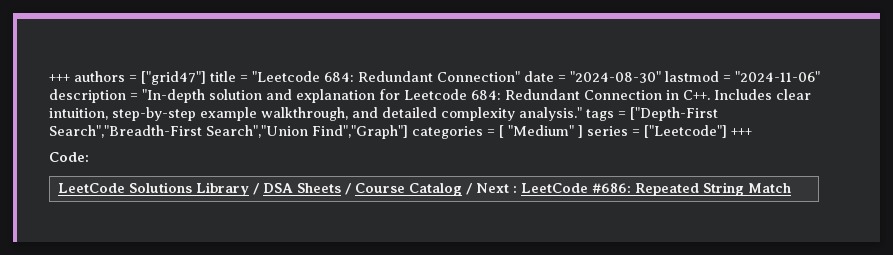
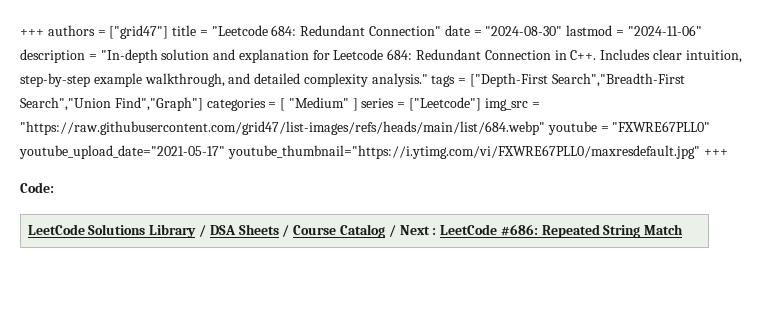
(727, 131) none -> [484,98,540,111] [20,121,711,135] [19,145,700,159] img_src = "https://raw.githubusercontent.com/grid47/list-images/refs/heads/main/list/684.webp" youtube = "FXWRE67PLL0" youtube_upload_date="2021-05-17" youtube_thumbnail="https://i.ytimg.com/vi/FXWRE67PLL0/maxresdefault.jpg"

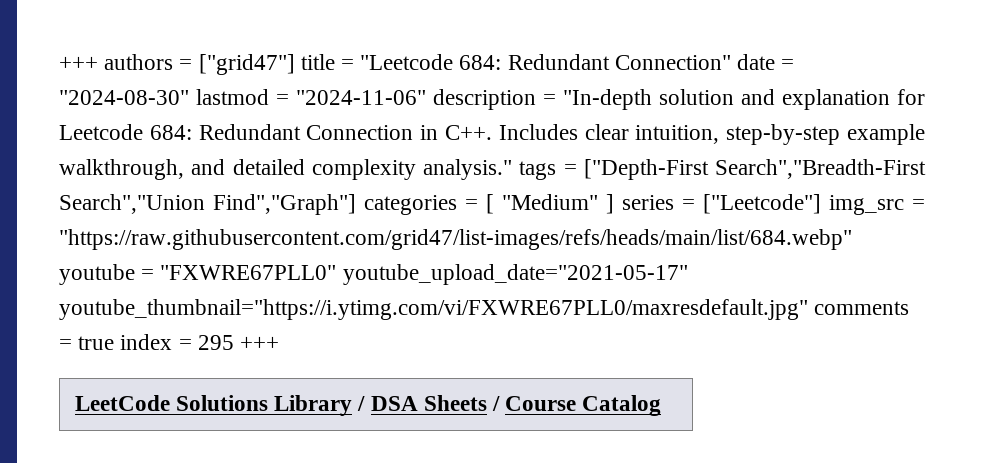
[703,149,728,156] [20,182,54,193] +++ // Code: -> [814,301,910,315] [59,334,280,350] comments = true index = 295 +++
[388,224,684,238] / Next : LeetCode #686: Repeated String Match -> (662, 405) none

